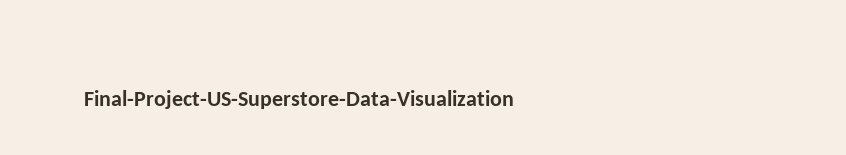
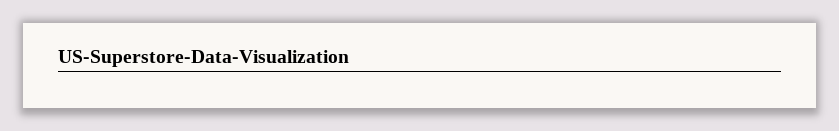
[84,90,514,109] Final-Project-US-Superstore-Data-Visualization -> [58,50,349,67] US-Superstore-Data-Visualization

